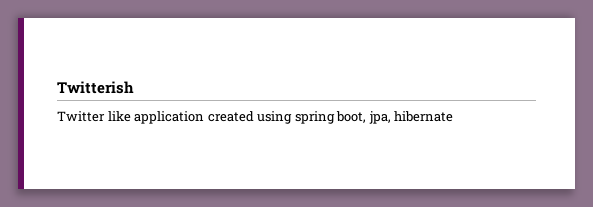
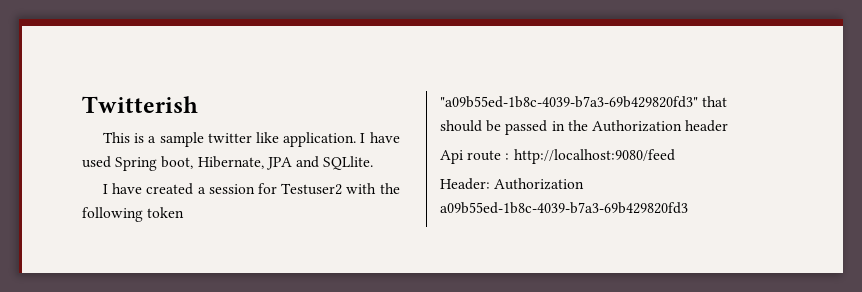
[57,111,454,124] Twitter like application created using spring boot, jpa, hibernate -> [103,132,400,147] [82,156,374,171] [103,183,400,195] [82,207,185,222] [440,96,728,108] [440,120,729,135] [440,149,675,164] [440,178,585,190] [440,202,688,214] This is a sample twitter like application. I have used Spring boot, Hibernate, JPA and SQLlite. // I have created a session for Testuser2 with the following token "a09b55ed-1b8c-4039-b7a3-69b429820fd3" that should be passed in the Authorization header // Api route : http://localhost:9080/feed // Header: Authorization a09b55ed-1b8c-4039-b7a3-69b429820fd3

